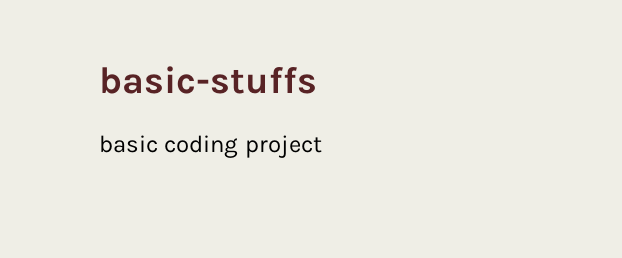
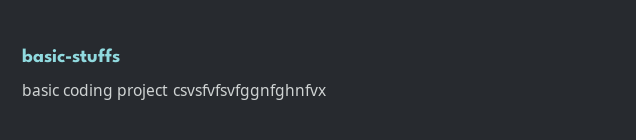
(322, 146) none -> [172,84,326,100] csvsfvfsvfggnfghnfvx

